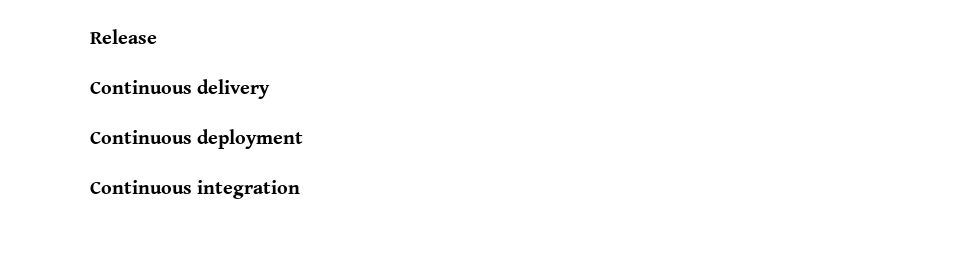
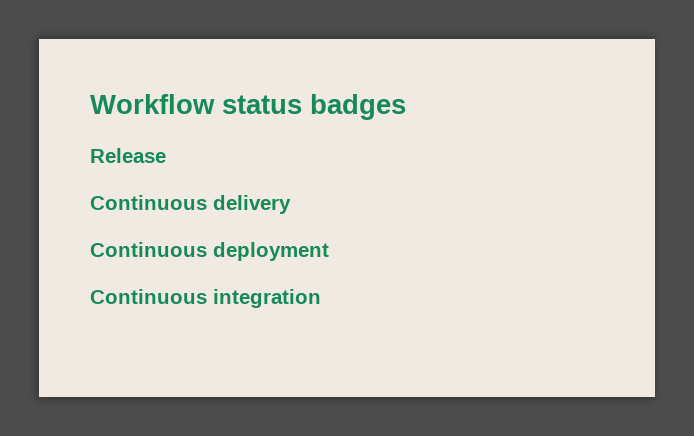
(90, 36) none -> [90,94,406,120] Workflow status badges //

